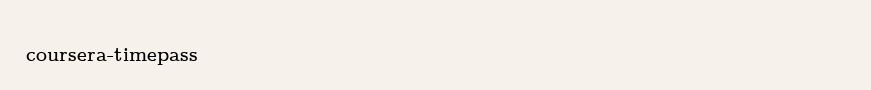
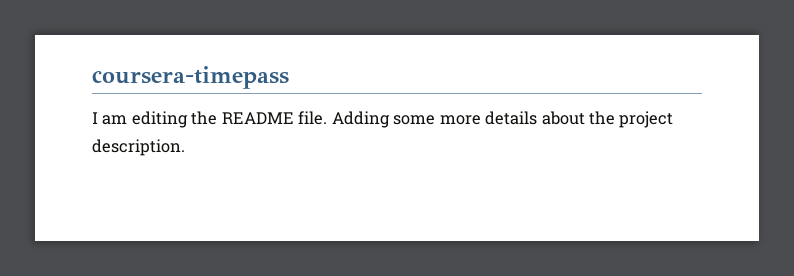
(198, 56) none -> [92,111,674,128] [92,139,185,156] // I am editing the README file. Adding some more details about the project description.

